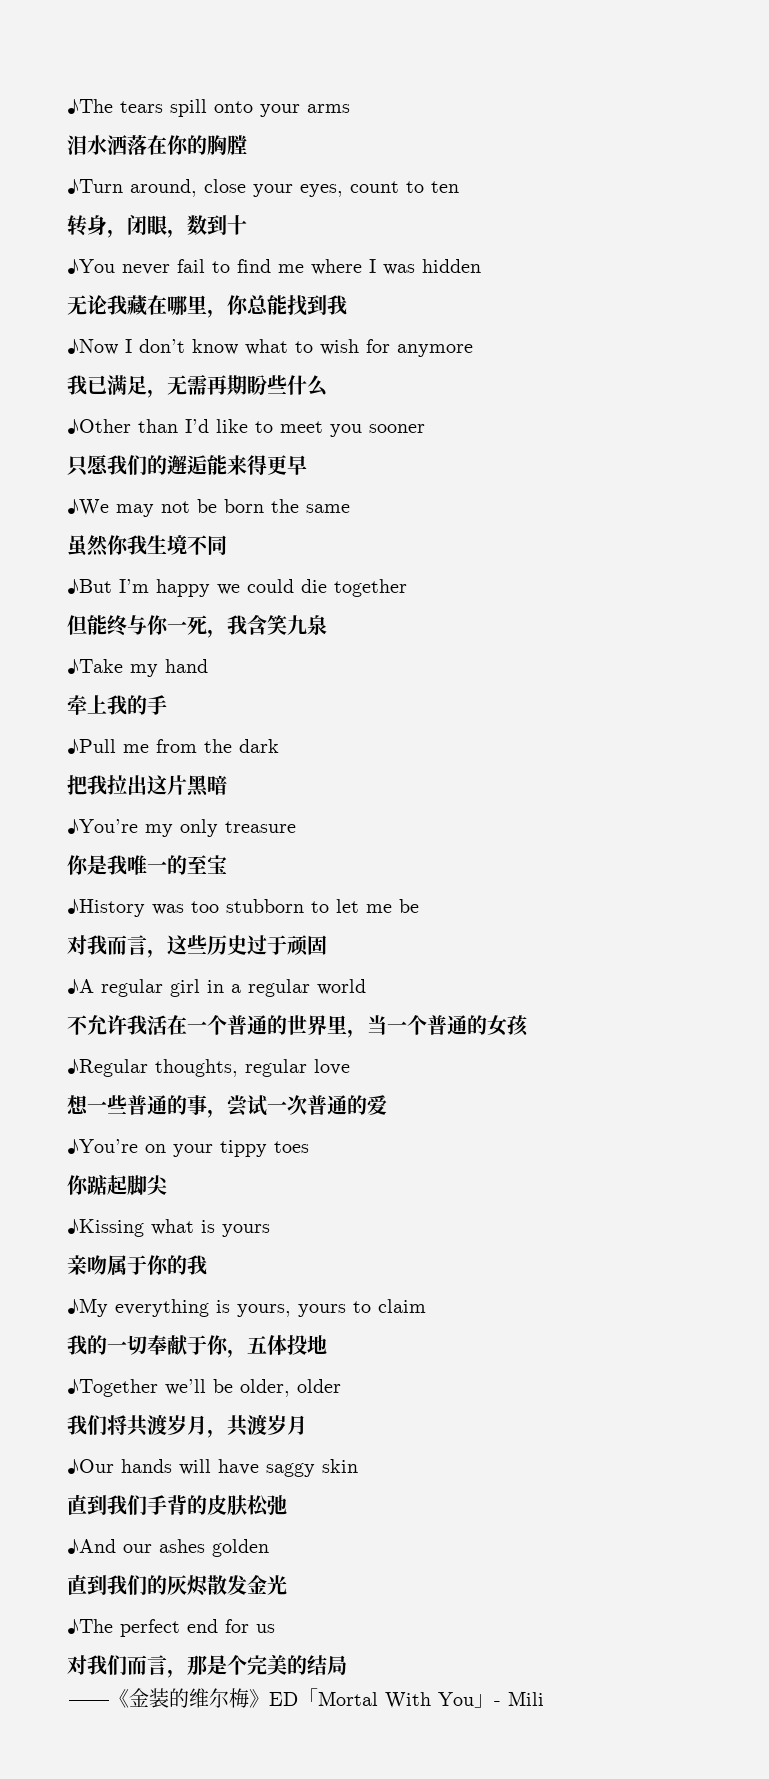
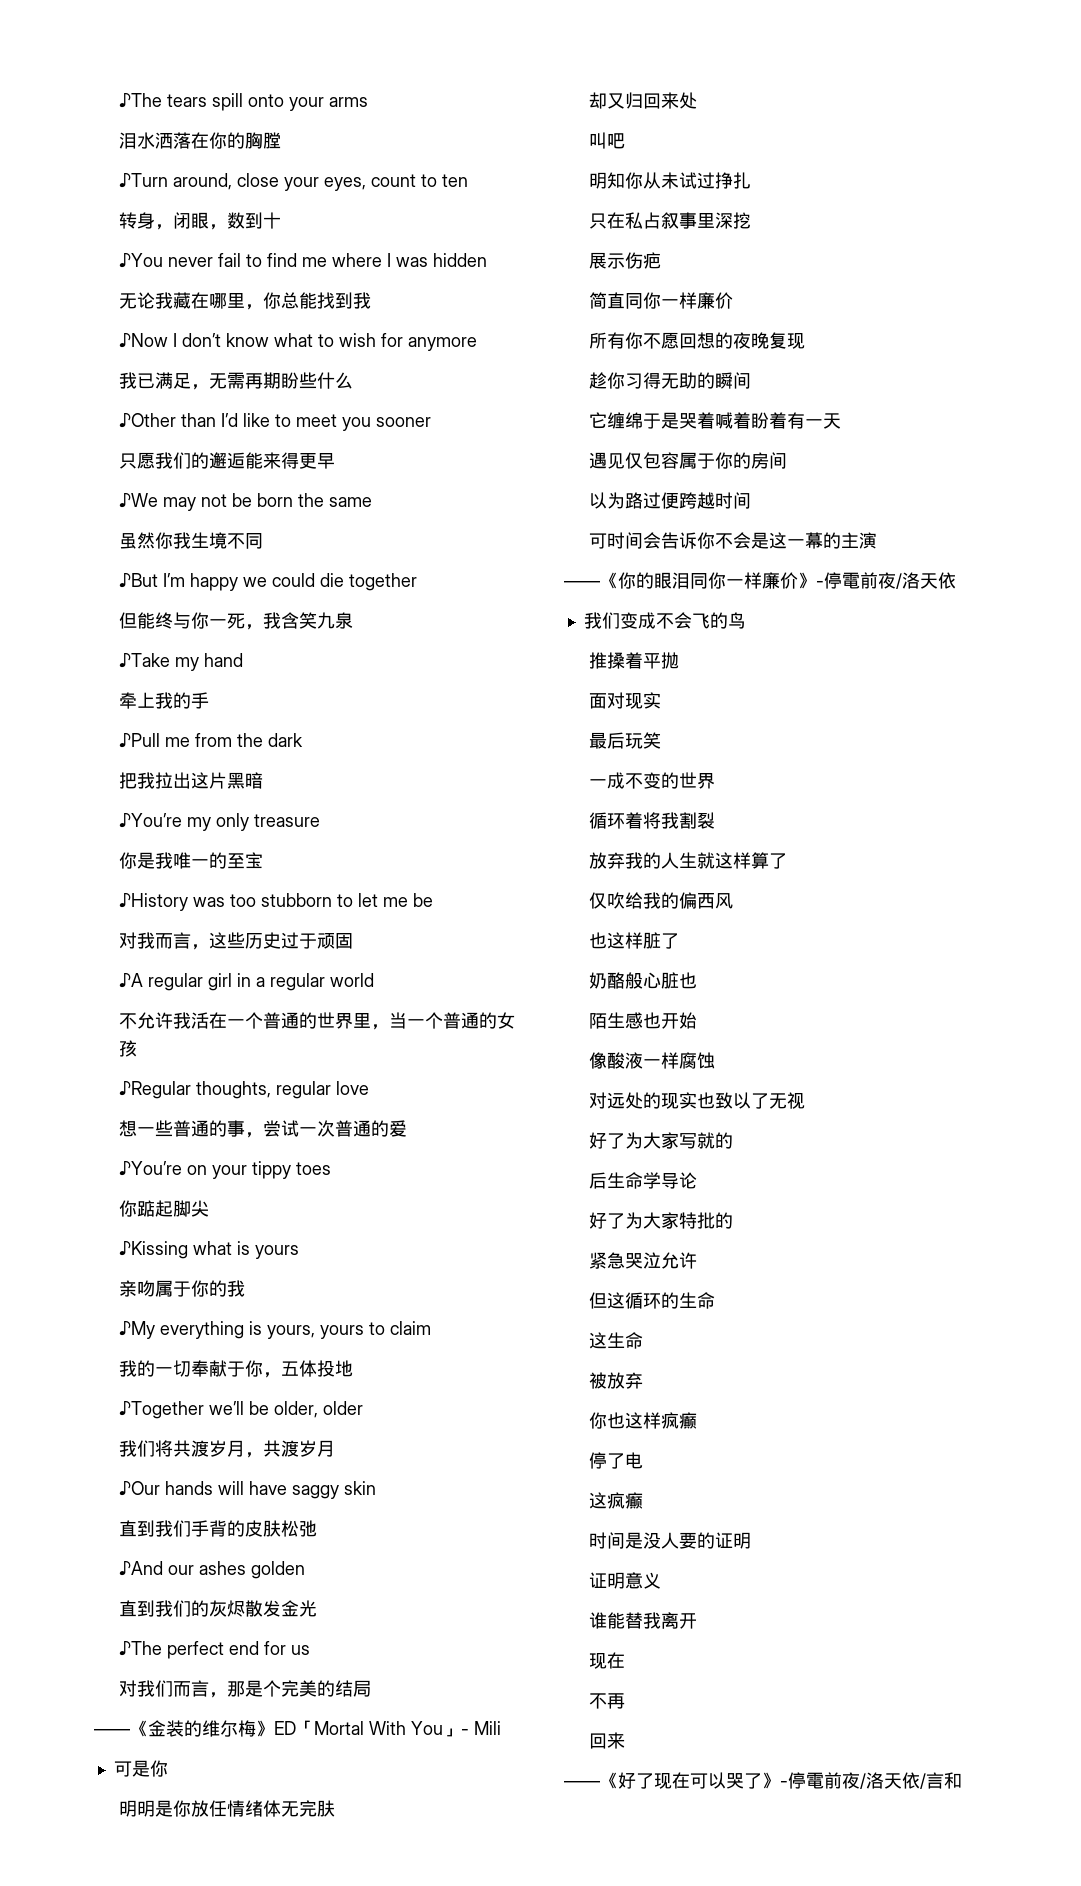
(544, 1698) none -> [113,1760,168,1777] [118,1800,335,1817] [588,92,697,109] [588,132,625,149] [588,172,751,189] [588,212,751,229] [588,252,661,269] [588,292,733,309] [588,332,805,349] [588,372,751,389] [588,412,841,429] [588,452,787,469] [588,492,751,509] [588,532,877,549] [564,572,956,589] [583,612,746,629] [588,652,679,669] [588,692,661,709] [588,732,661,749] [588,772,715,789] [588,812,715,829] [588,852,787,869] [588,892,733,909] [588,932,679,949] [588,972,697,989] [588,1012,697,1029] [588,1052,715,1069] [588,1092,805,1109] [588,1132,733,1149] [588,1172,697,1189] [588,1212,733,1229] [588,1252,697,1269] [588,1292,715,1309] [588,1332,643,1349] [588,1372,643,1389] [588,1412,697,1429] [588,1452,643,1469] [588,1492,643,1509] [588,1532,751,1549] [588,1572,661,1589] [588,1612,697,1629] [588,1652,625,1669] [588,1693,625,1709] [588,1732,625,1749] [564,1772,962,1789] // 可是你 // 明明是你放任情绪体无完肤 // 却又归回来处 // 叫吧 // 明知你从未试过挣扎 // 只在私占叙事里深挖 // 展示伤疤 // 简直同你一样廉价 // 所有你不愿回想的夜晚复现 // 趁你习得无助的瞬间 // 它缠绵于是哭着喊着盼着有一天 // 遇见仅包容属于你的房间 // 以为路过便跨越时间 // 可时间会告诉你不会是这一幕的主演 // ——《你的眼泪同你一样廉价》-停電前夜/洛天依 // 我们变成不会飞的鸟 // 推搡着平抛 // 面对现实 // 最后玩笑 // 一成不变的世界 // 循环着将我割裂 // 放弃我的人生就这样算了 // 仅吹给我的偏西风 // 也这样脏了 // 奶酪般心脏也 // 陌生感也开始 // 像酸液一样腐蚀 // 对远处的现实也致以了无视 // 好了为大家写就的 // 后生命学导论 // 好了为大家特批的 // 紧急哭泣允许 // 但这循环的生命 // 这生命 // 被放弃 // 你也这样疯癫 // 停了电 // 这疯癫 // 时间是没人要的证明 // 证明意义 // 谁能替我离开 // 现在 // 不再 // 回来 // ——《好了现在可以哭了》-停電前夜/洛天依/言和

